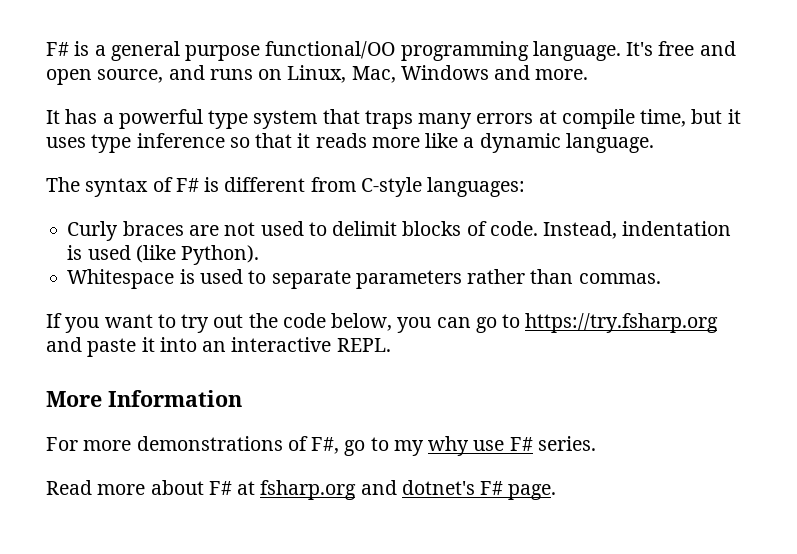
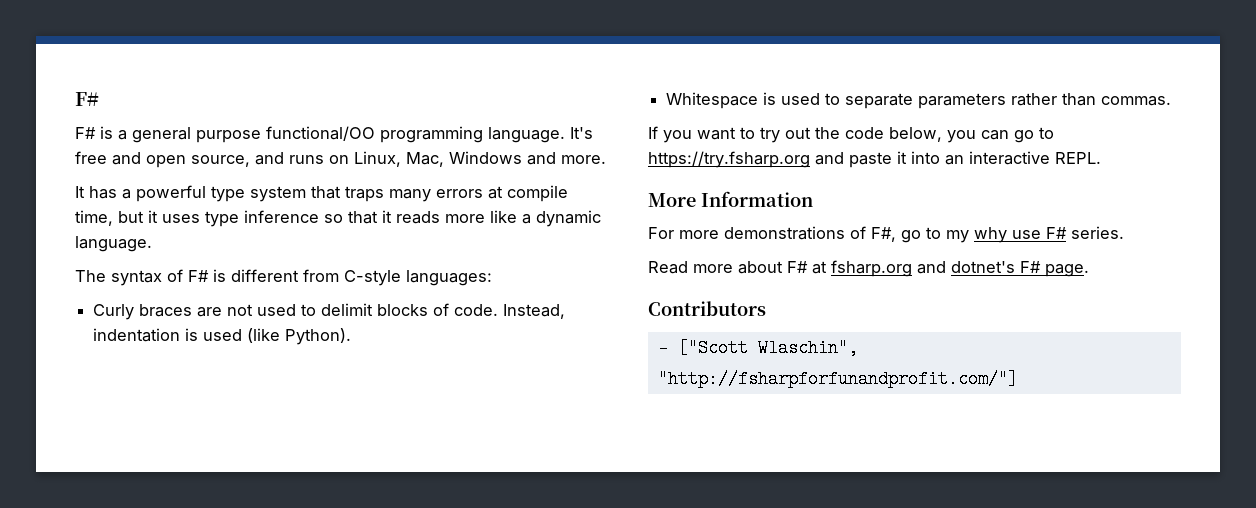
[46,42,69,56] F# -> [75,92,99,106] [75,127,96,139] F# // F#
(557, 492) none -> [648,301,766,316] [657,339,858,357] [657,370,1018,388] // Contributors // - ["Scott Wlaschin", "http://fsharpforfunandprofit.com/"]

